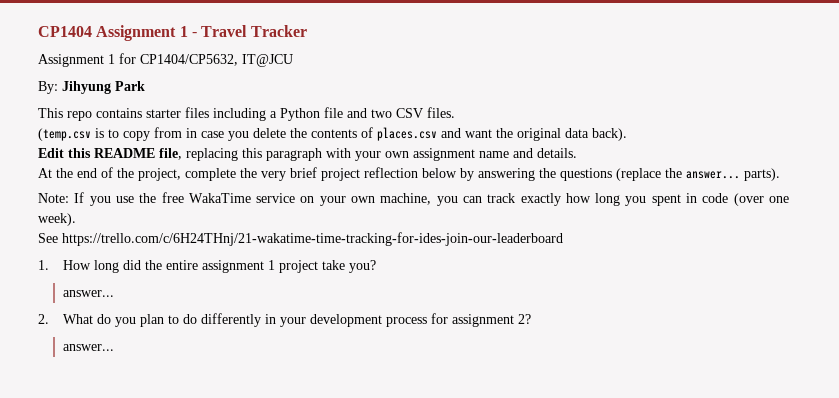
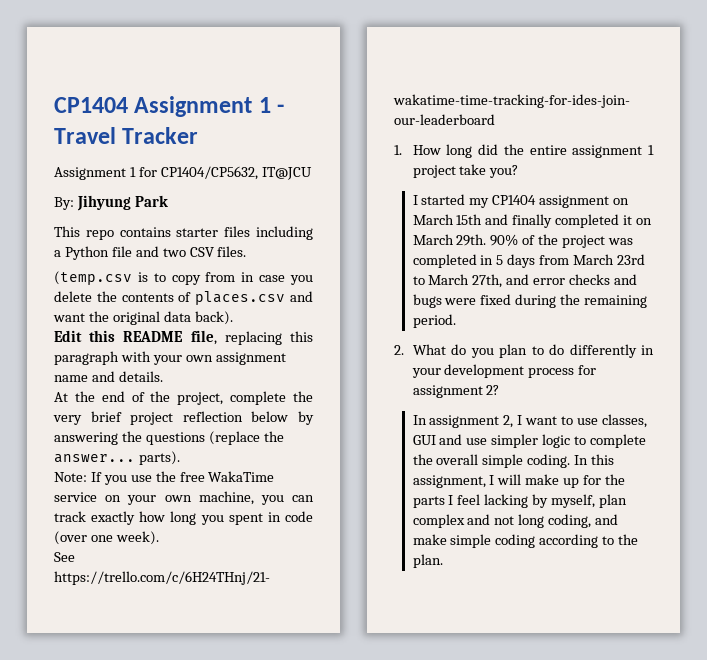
[62,290,114,297] answer... -> [412,194,630,208] [412,214,653,228] [412,234,634,248] [412,254,646,268] [412,274,638,288] [412,294,648,308] [412,314,456,328] I started my CP1404 assignment on March 15th and finally completed it on March 29th. 90% of the project was completed in 5 days from March 23rd to March 27th, and error checks and bugs were fixed during the remaining period.
[62,344,114,351] answer... -> [412,414,647,428] [412,434,647,448] [412,454,615,468] [412,474,626,488] [412,494,628,508] [412,514,619,528] [412,534,639,548] [412,554,443,568] In assignment 2, I want to use classes, GUI and use simpler logic to complete the overall simple coding. In this assignment, I will make up for the parts I feel lacking by myself, plan complex and not long coding, and make simple coding according to the plan.

